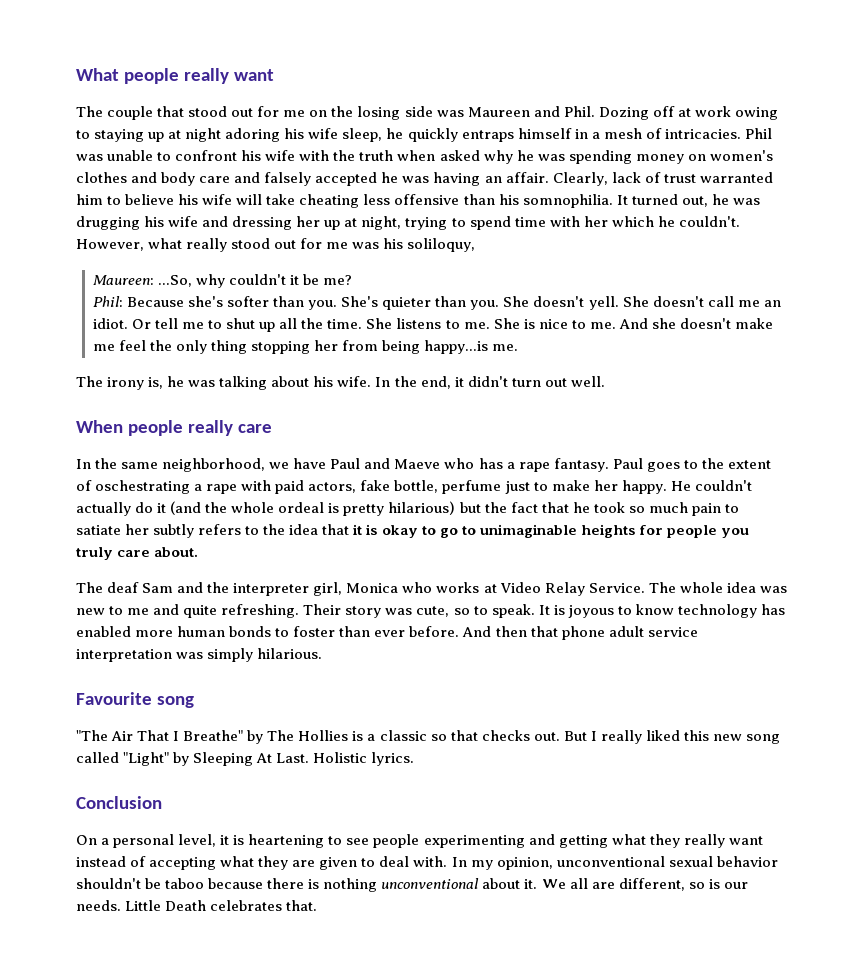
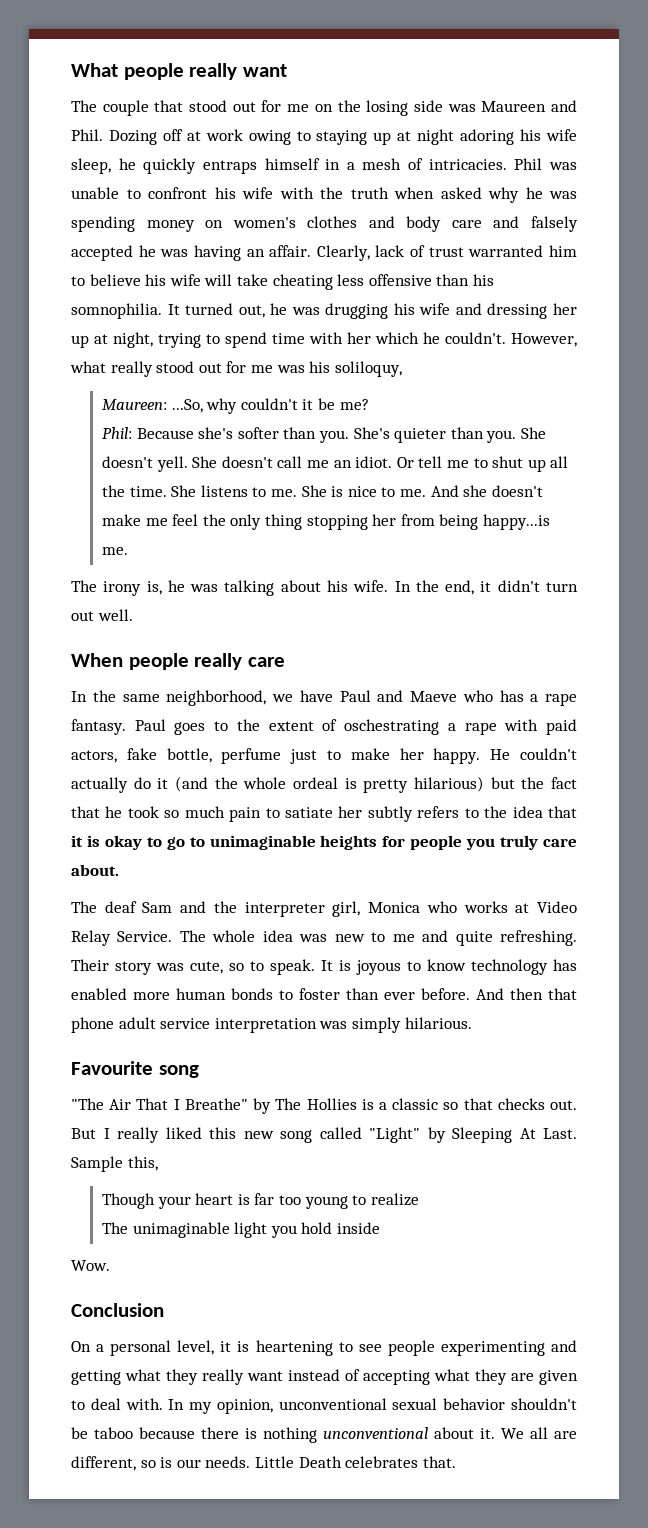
[313,752,415,766] Holistic lyrics. -> [71,1156,158,1172] [102,1193,419,1209] [102,1222,381,1238] [71,1260,110,1271] Sample this, // Though your heart is far too young to realize // The unimaginable light you hold inside // Wow.

